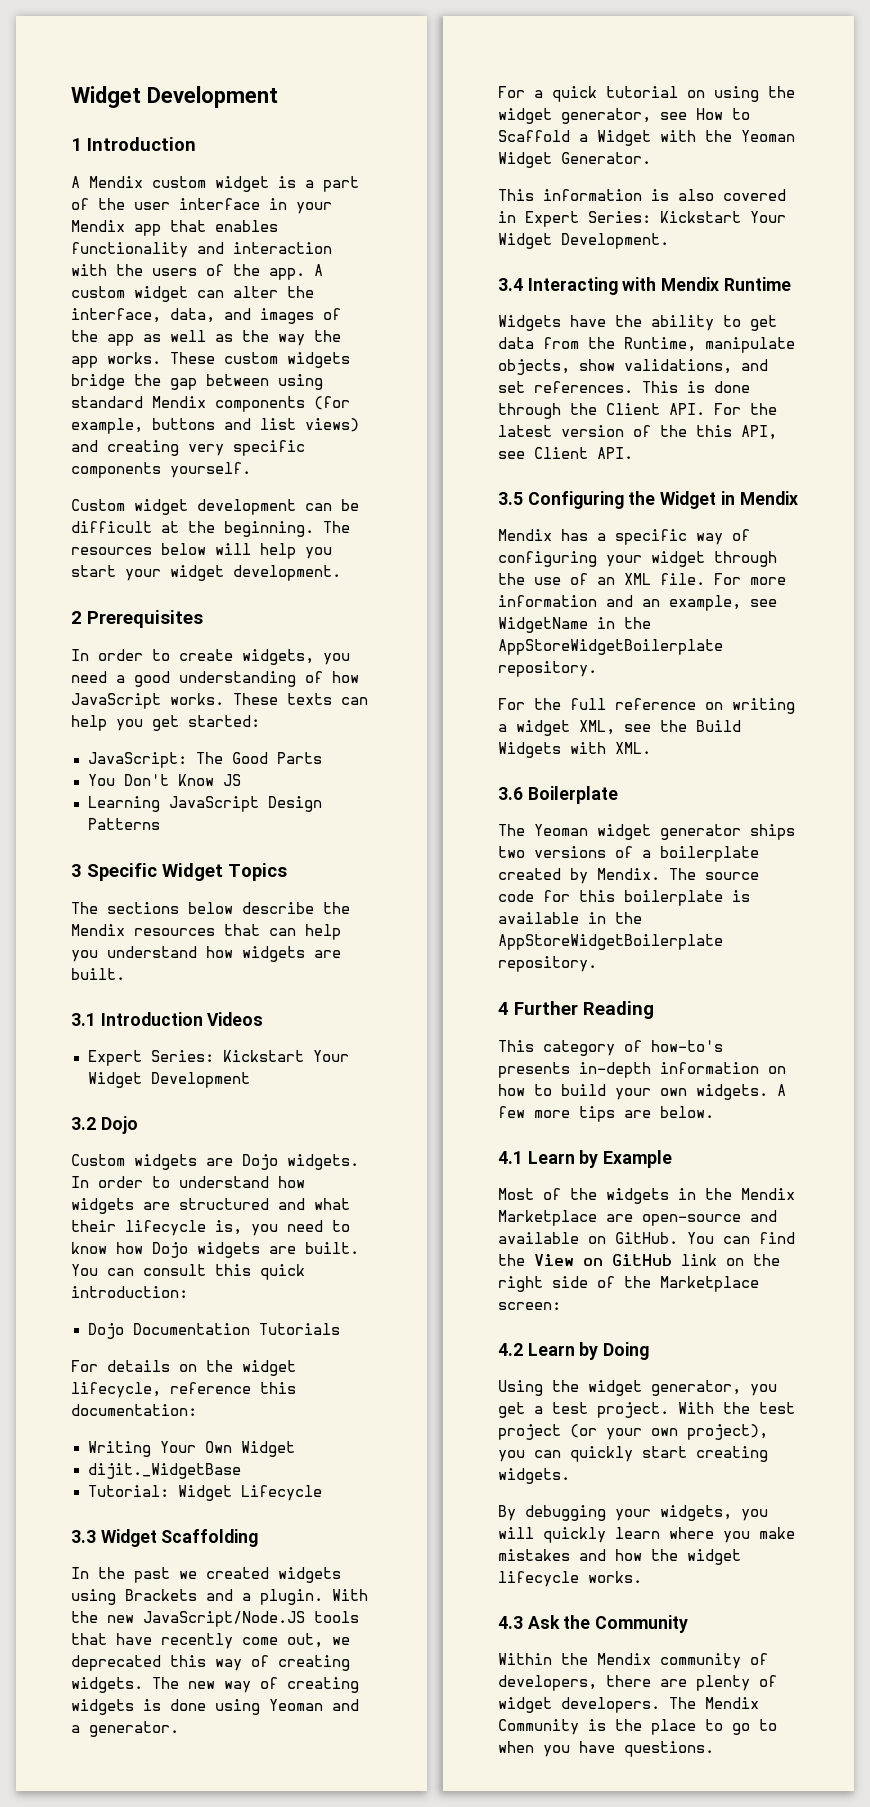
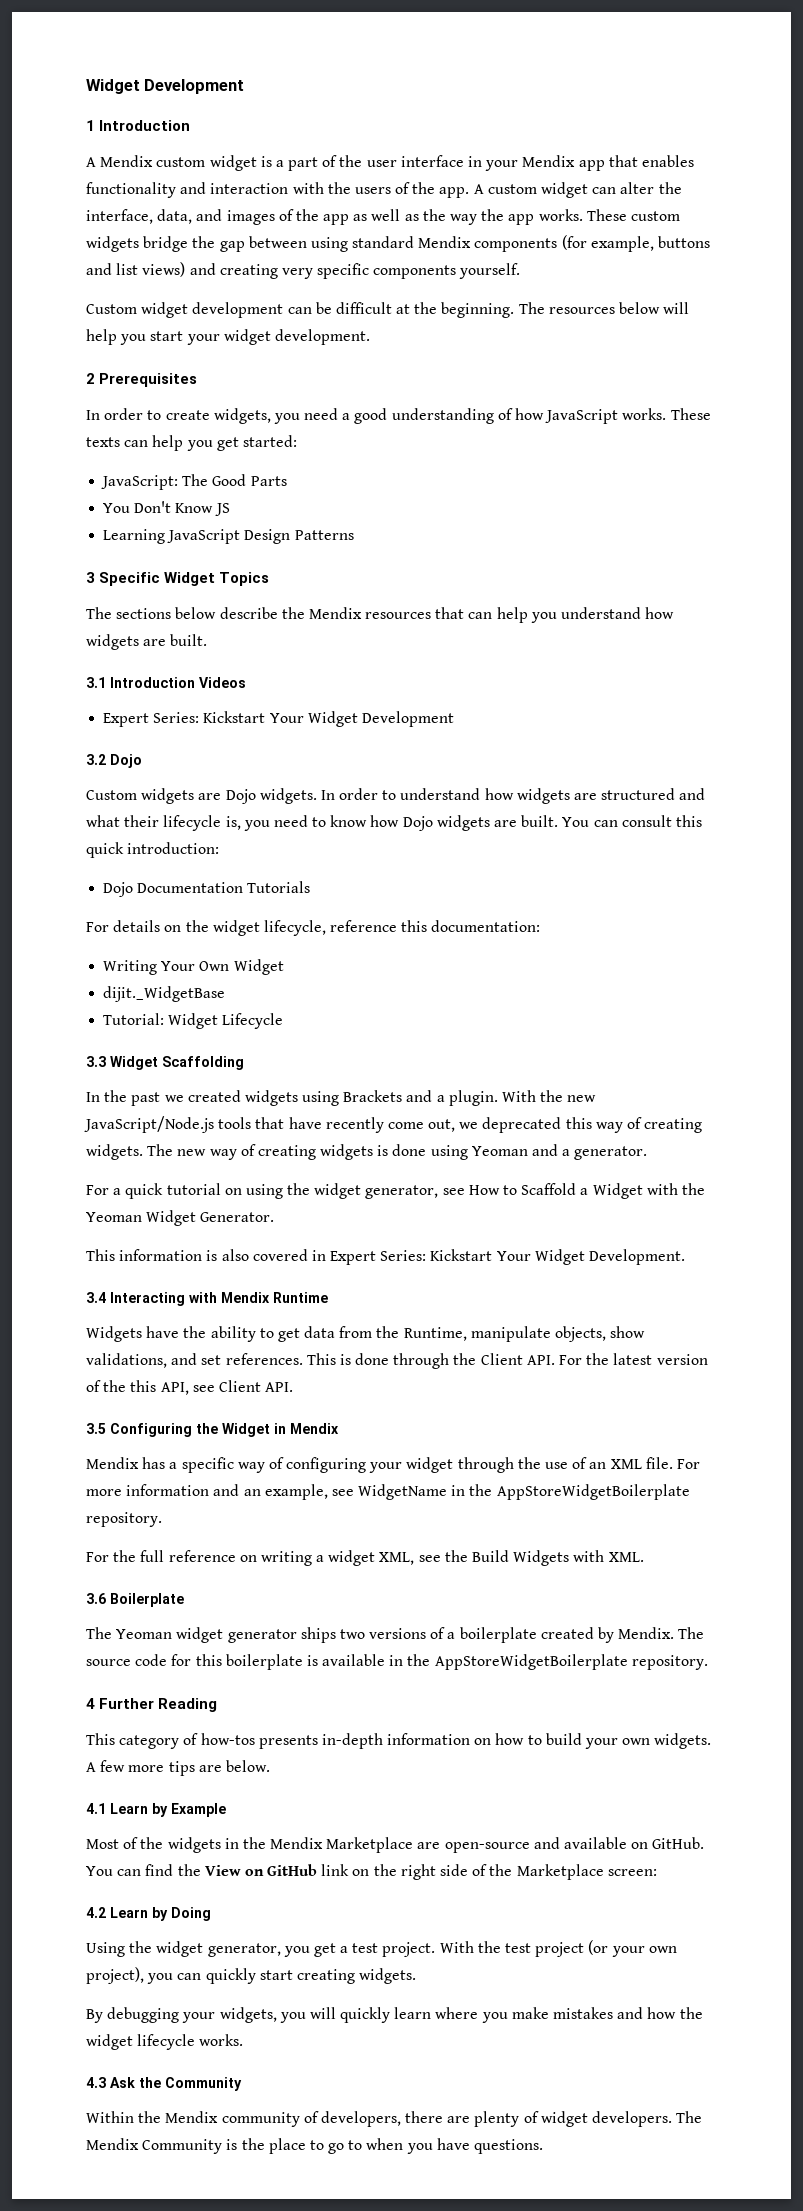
[143,1611,305,1627] JavaScript/Node.JS -> [84,1116,214,1133] JavaScript/Node.js
[651,1040,723,1052] how-to's -> [200,1733,255,1745] how-tos

